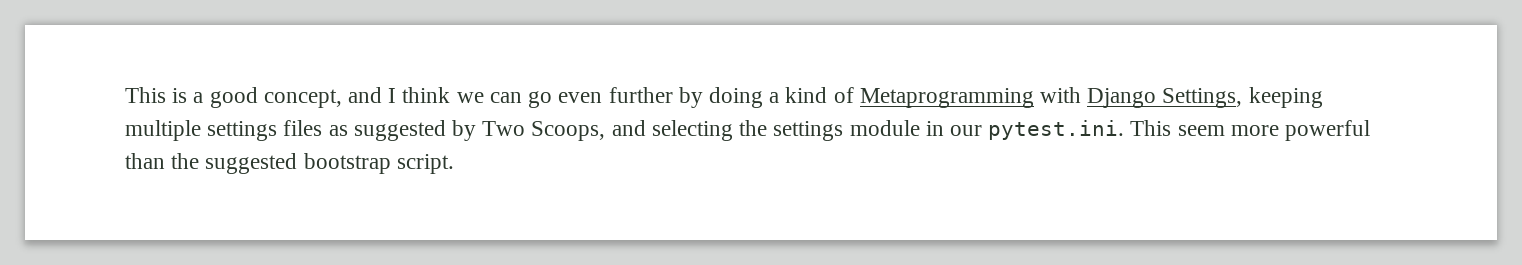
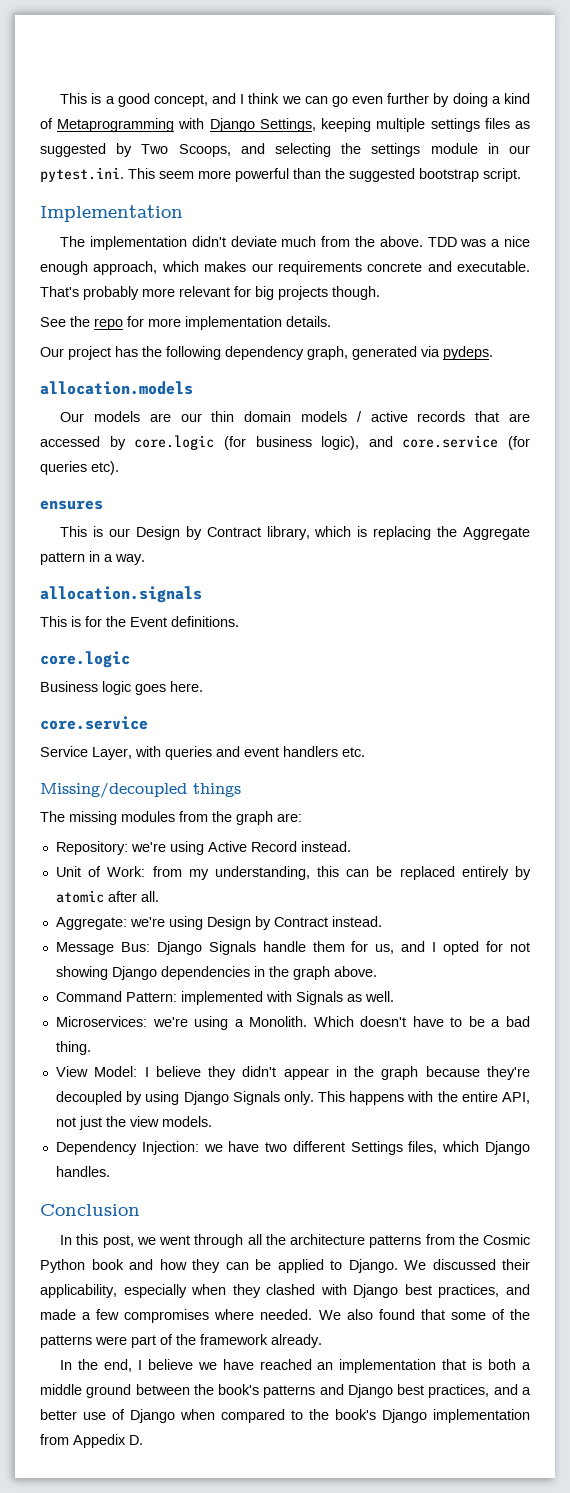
(454, 164) none -> [40,205,183,222] [60,236,530,250] [40,261,530,275] [40,286,380,300] [40,316,331,330] [40,346,493,360] [40,381,193,395] [60,411,530,422] [40,435,530,450] [40,461,119,475] [40,500,103,510] [60,526,531,540] [40,551,145,565] [40,586,202,603] [40,616,239,627] [40,651,130,668] [40,681,203,695] [40,716,148,730] [40,746,365,760] [40,782,241,798] [40,811,302,825] [55,841,351,855] [55,866,531,880] [55,890,159,903] [55,916,382,930] [55,941,531,955] [55,966,377,980] [55,991,394,1005] [55,1016,531,1030] [55,1041,91,1055] [55,1066,530,1080] [55,1091,530,1105] [55,1116,212,1130] [55,1141,531,1155] [55,1166,110,1177] [40,1204,140,1216] [60,1234,530,1248] [40,1259,530,1273] [40,1284,530,1298] [40,1309,530,1323] [40,1334,322,1348] [60,1359,531,1373] [40,1384,531,1398] [40,1409,530,1423] [40,1434,143,1448] // Implementation // The implementation didn't deviate much from the above. TDD was a nice enough approach, which makes our requirements concrete and executable. That's probably more relevant for big projects though. // See the repo for more implementation details. // Our project has the following dependency graph, generated via pydeps. // allocation.models // Our models are our thin domain models / active records that are accessed by core.logic (for business logic), and core.service (for queries etc). // ensures // This is our Design by Contract library, which is replacing the Aggregate pattern in a way. // allocation.signals // This is for the Event definitions. // core.logic // Business logic goes here. // core.service // Service Layer, with queries and event handlers etc. // Missing/decoupled things // The missing modules from the graph are: // Repository: we're using Active Record instead. // Unit of Work: from my understanding, this can be replaced entirely by atomic after all. // Aggregate: we're using Design by Contract instead. // Message Bus: Django Signals handle them for us, and I opted for not showing Django dependencies in the graph above. // Command Pattern: implemented with Signals as well. // Microservices: we're using a Monolith. Which doesn't have to be a bad thing. // View Model: I believe they didn't appear in the graph because they're decoupled by using Django Signals only. This happens with the entire API, not just the view models. // Dependency Injection: we have two different Settings files, which Django handles. // Conclusion // In this post, we went through all the architecture patterns from the Cosmic Python book and how they can be applied to Django. We discussed their applicability, especially when they clashed with Django best practices, and made a few compromises where needed. We also found that some of the patterns were part of the framework already. // In the end, I believe we have reached an implementation that is both a middle ground between the book's patterns and Django best practices, and a better use of Django when compared to the book's Django implementation from Appedix D.

